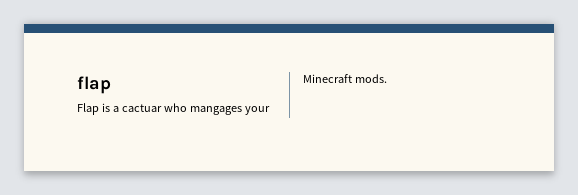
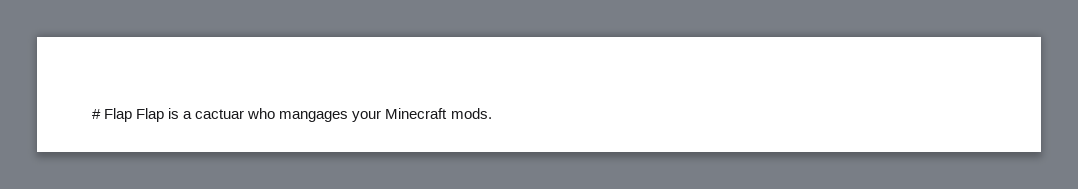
[77,76,111,94] flap // -> [92,108,133,122] # Flap

